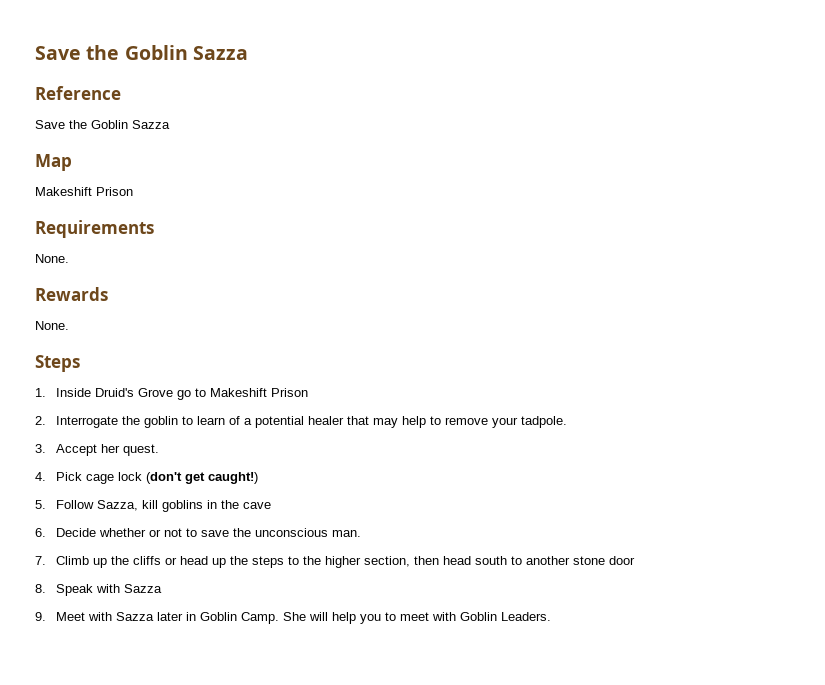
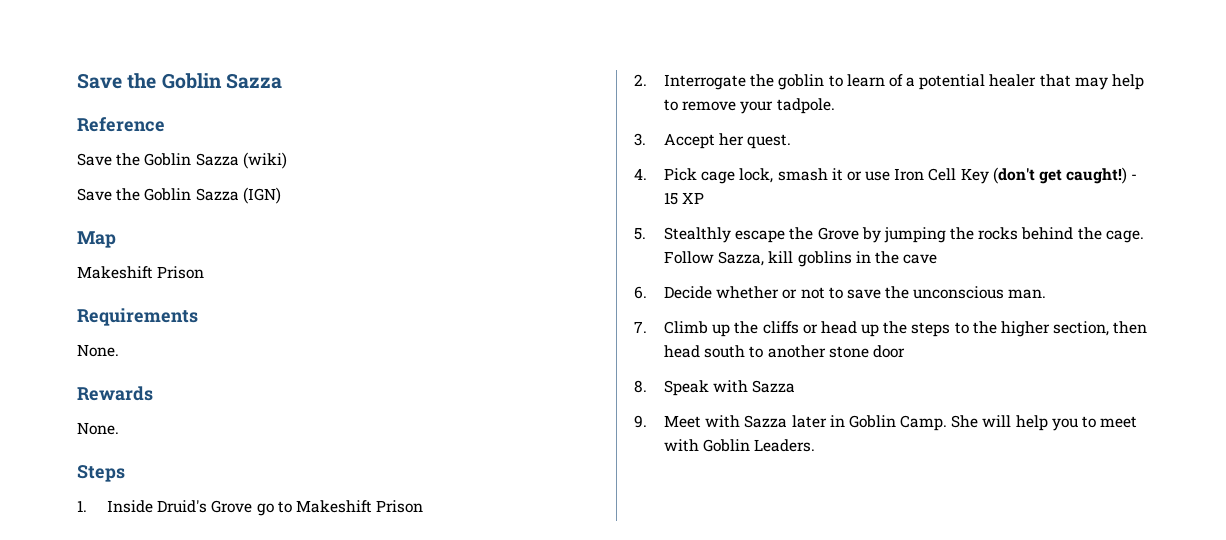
(170, 124) none -> [242,152,287,169] [77,187,281,204] (wiki) // Save the Goblin Sazza (IGN)
[118,472,259,484] [35,500,46,509] lock (don't get caught!) // 5. -> [739,167,1138,184] [663,192,705,205] [634,227,1144,243] lock, smash it or use Iron Cell Key (don't get caught!) - 15 XP // 5. Stealthly escape the Grove by jumping the rocks behind the cage.

